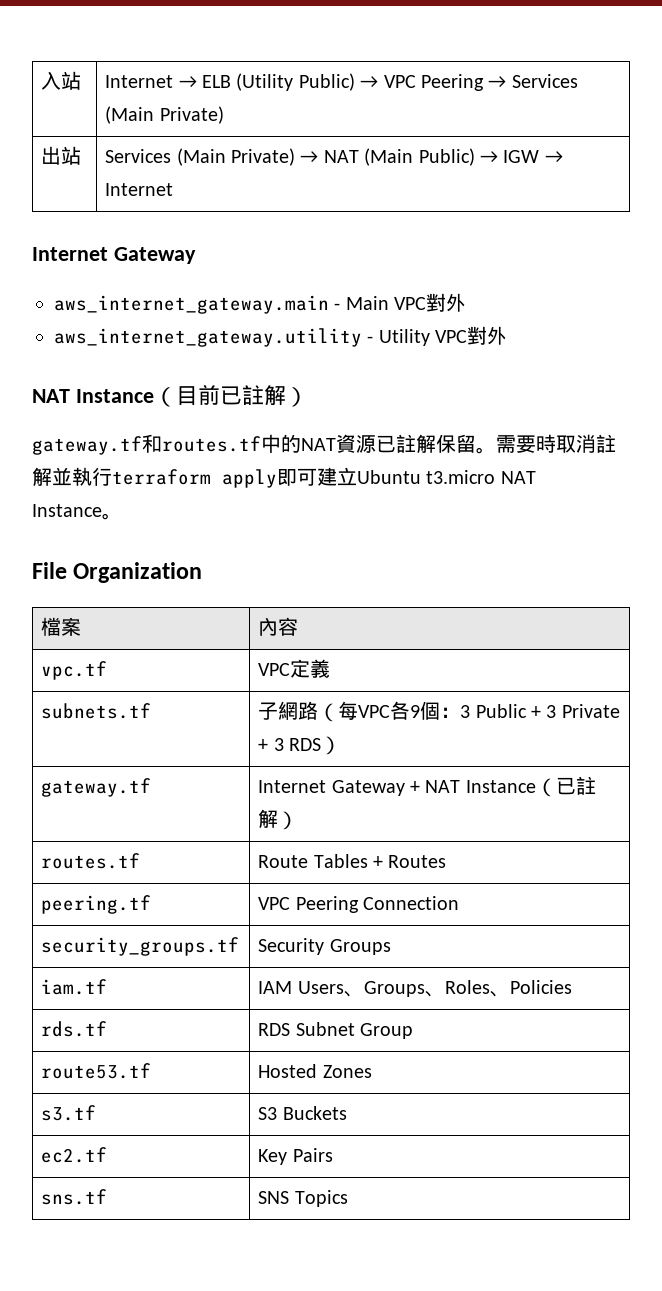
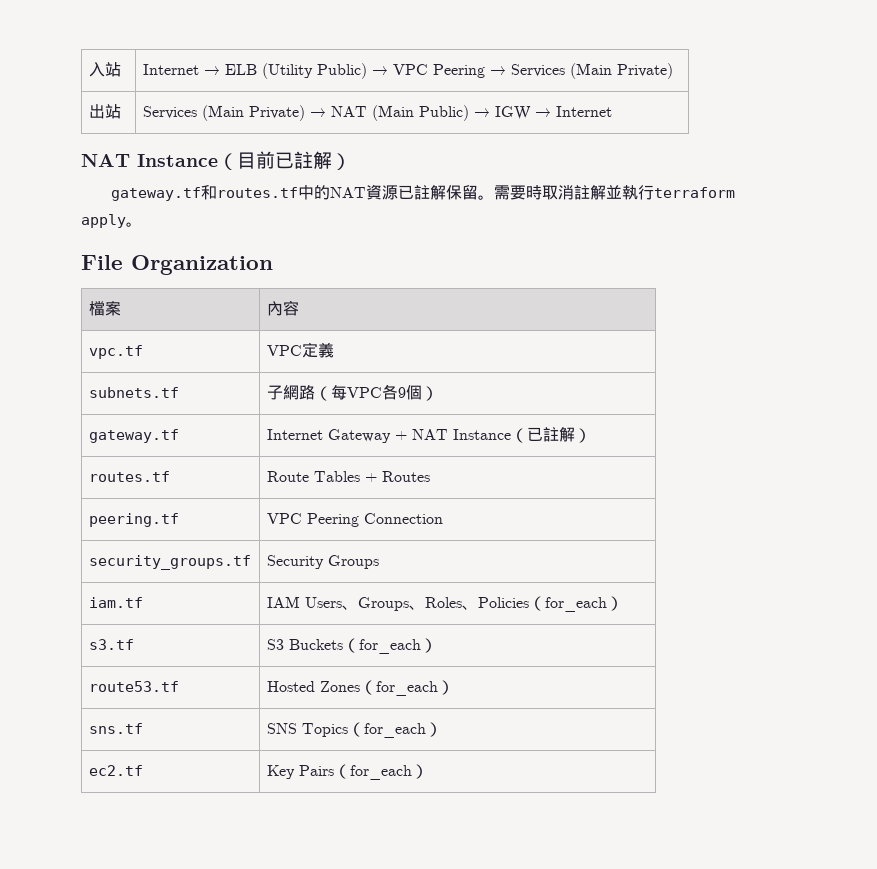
[32,247,196,264] [54,293,467,314] [54,326,508,347] // Internet Gateway // aws_internet_gateway.main - Main VPC對外 // aws_internet_gateway.utility - Utility VPC對外 -> (612, 111) none
[277,467,536,486] [32,504,102,517] 即可建立Ubuntu t3.micro NAT Instance -> (126, 221) none
[440,704,620,718] [258,738,321,751] ：3 Public + 3 Private + 3 RDS -> (422, 392) none
[41,1021,108,1037] [258,1022,413,1039] [41,1063,152,1079] [258,1064,372,1078] [41,1105,97,1121] [258,1106,347,1120] // rds.tf | RDS Subnet Group // route53.tf | Hosted Zones // s3.tf | S3 Buckets -> [528,596,623,612] [88,639,134,650] [266,638,437,654] [88,681,179,692] [266,680,454,696] [88,723,143,734] [266,722,442,738] （for_each） // s3.tf | S3 Buckets（for_each） // route53.tf | Hosted Zones（for_each） // sns.tf | SNS Topics（for_each）
[41,1189,108,1205] [258,1190,348,1207] // sns.tf | SNS Topics -> [333,764,428,780] （for_each）

